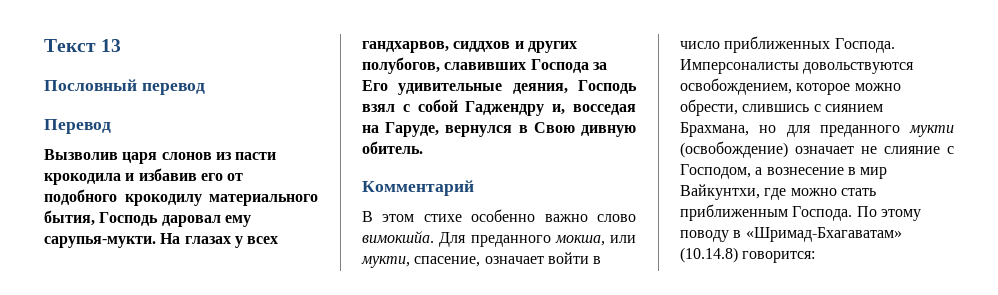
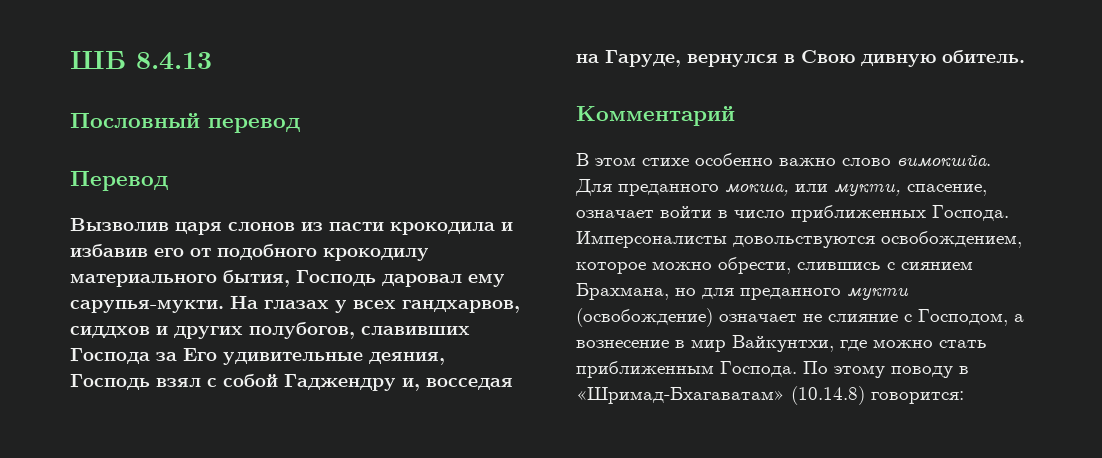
[44,39,122,52] Текст 13 -> [70,51,212,70] ШБ 8.4.13

